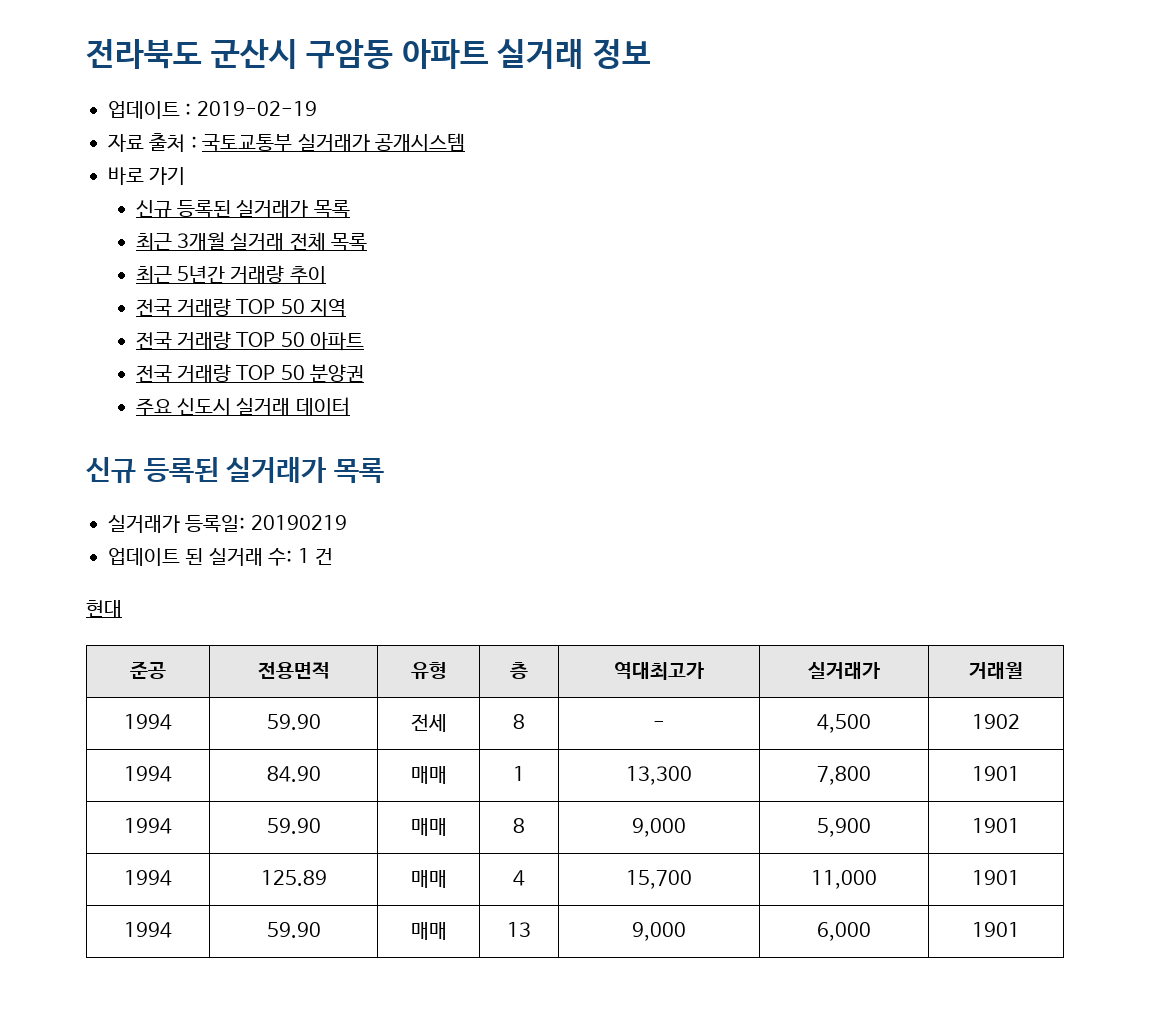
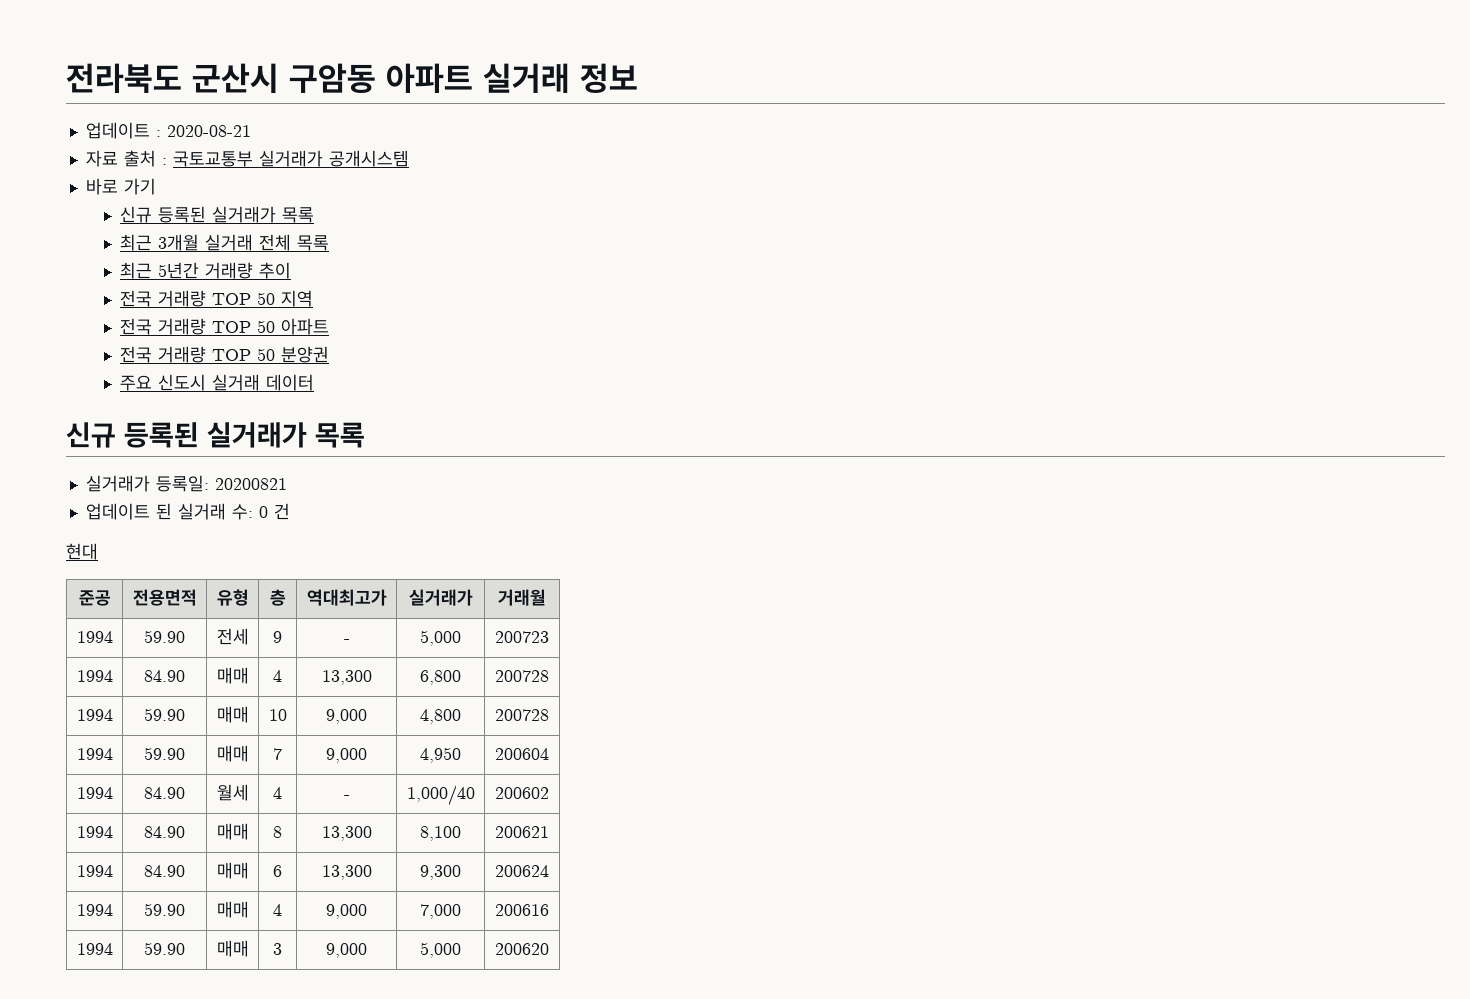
[196,101,317,116] 2019-02-19 -> [166,125,251,137] 2020-08-21
[250,515,347,530] 20190219 -> [214,478,287,490] 20200821
[297,548,310,563] 1 -> [258,506,268,518] 0
[513,714,525,729] [653,721,666,729] [817,714,872,733] [972,714,1021,729] [124,766,172,782] [266,766,321,782] [410,766,447,784] [513,766,525,781] [626,766,693,785] [817,766,872,785] [972,766,1021,781] [124,818,172,834] [266,818,321,834] [410,818,447,836] [513,818,525,833] [632,818,687,837] [817,818,872,837] [972,818,1021,833] [124,870,172,886] [260,870,327,886] [410,870,447,888] [513,870,525,886] [626,870,693,889] [811,870,878,889] [972,870,1021,885] [124,922,172,938] [266,922,321,938] [410,922,447,940] [507,922,531,937] [632,922,687,941] [817,922,872,941] [972,922,1021,937] 8 | - | 4,500 | 1902 // 1994 | 84.90 | 매매 | 1 | 13,300 | 7,800 | 1901 // 1994 | 59.90 | 매매 | 8 | 9,000 | 5,900 | 1901 // 1994 | 125.89 | 매매 | 4 | 15,700 | 11,000 | 1901 // 1994 | 59.90 | 매매 | 13 | 9,000 | 6,000 | 1901 -> [273,631,282,643] [343,639,350,643] [420,630,461,646] [495,631,549,643] [76,670,113,682] [144,670,185,682] [216,667,249,684] [273,670,282,682] [321,670,372,685] [420,670,461,685] [495,670,549,682] [76,709,113,721] [144,708,185,721] [216,706,249,723] [268,709,287,721] [326,709,367,724] [420,709,461,724] [495,709,549,721] [76,748,113,760] [144,747,185,760] [216,745,249,762] [273,748,282,760] [326,748,367,763] [420,747,461,763] [495,748,549,760] [76,787,113,799] [144,787,185,799] [216,784,249,801] [273,787,282,799] [343,795,350,799] [406,785,475,806] [495,787,549,799] [76,826,113,838] [144,826,185,838] [216,823,249,840] [273,826,282,838] [321,826,372,841] [420,826,461,841] [495,826,549,838] [76,865,113,877] [144,865,185,877] [216,862,249,879] [273,865,282,877] [321,865,372,880] [420,865,461,880] [495,865,549,877] [76,904,113,916] [144,903,185,916] [216,901,249,918] [273,904,282,916] [326,904,367,919] [420,904,461,919] [495,904,549,916] [76,943,113,955] [144,942,185,955] [216,940,249,957] [273,943,282,955] [326,943,367,958] [420,942,461,958] [495,943,549,955] 9 | - | 5,000 | 200723 // 1994 | 84.90 | 매매 | 4 | 13,300 | 6,800 | 200728 // 1994 | 59.90 | 매매 | 10 | 9,000 | 4,800 | 200728 // 1994 | 59.90 | 매매 | 7 | 9,000 | 4,950 | 200604 // 1994 | 84.90 | 월세 | 4 | - | 1,000/40 | 200602 // 1994 | 84.90 | 매매 | 8 | 13,300 | 8,100 | 200621 // 1994 | 84.90 | 매매 | 6 | 13,300 | 9,300 | 200624 // 1994 | 59.90 | 매매 | 4 | 9,000 | 7,000 | 200616 // 1994 | 59.90 | 매매 | 3 | 9,000 | 5,000 | 200620

